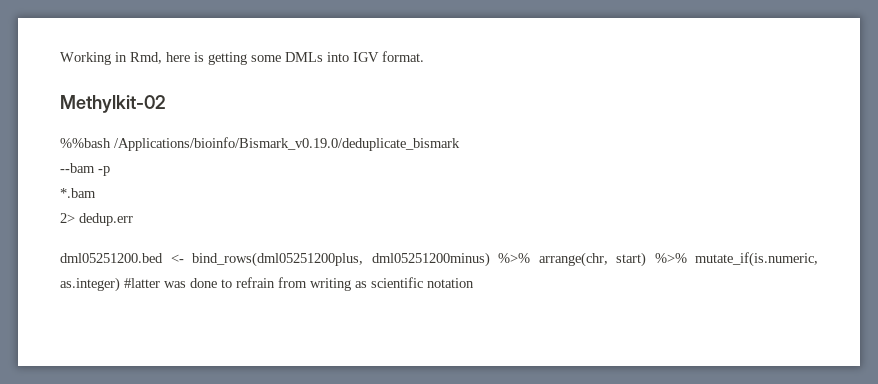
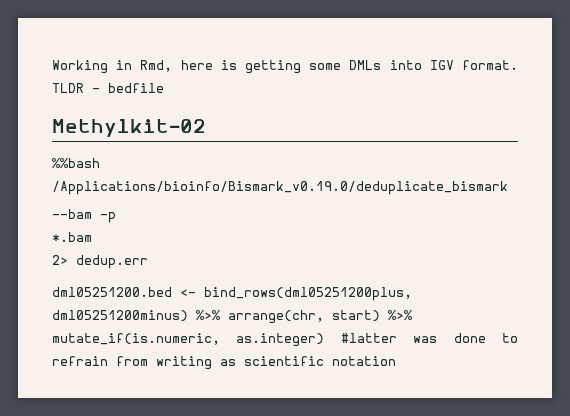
(424, 56) none -> [52,83,164,93] TLDR - bedfile

